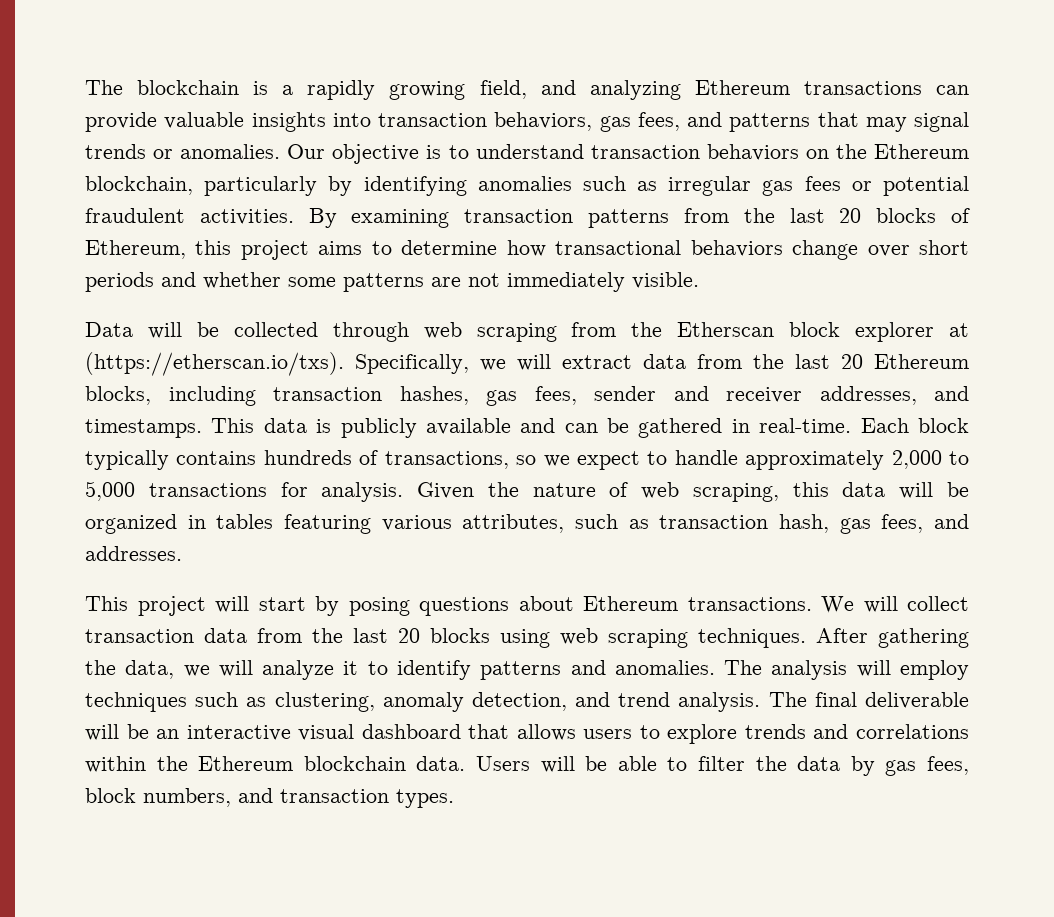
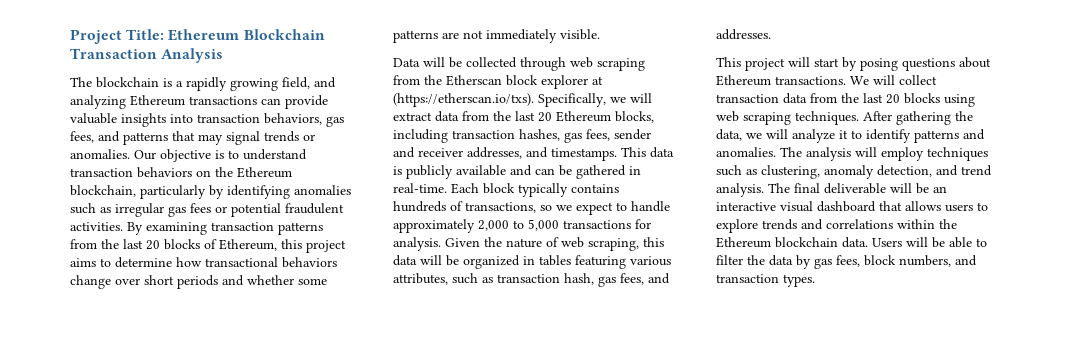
(85, 87) none -> [70,29,325,44] [70,48,224,63] Project Title: Ethereum Blockchain Transaction Analysis //

